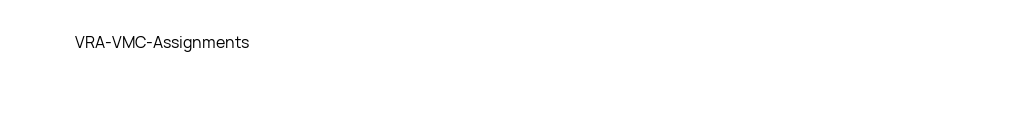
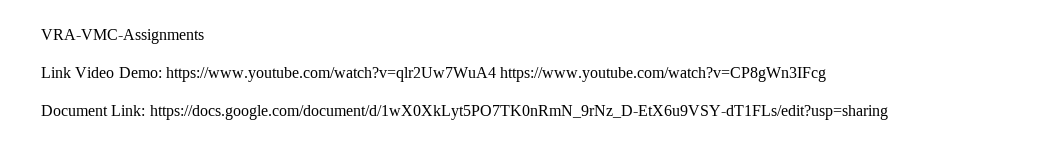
(249, 44) none -> [41,67,827,82] [41,105,888,120] // Link Video Demo: https://www.youtube.com/watch?v=qlr2Uw7WuA4 https://www.youtube.com/watch?v=CP8gWn3IFcg // Document Link: https://docs.google.com/document/d/1wX0XkLyt5PO7TK0nRmN_9rNz_D-EtX6u9VSY-dT1FLs/edit?usp=sharing

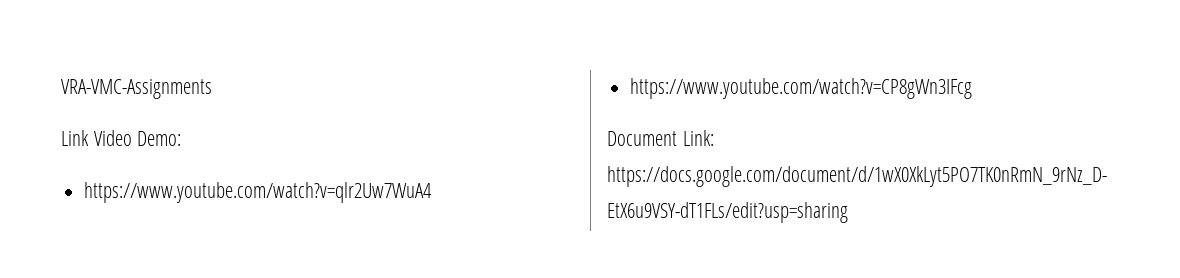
(162, 72) none -> (182, 138) //
(496, 74) none -> (433, 192) //

